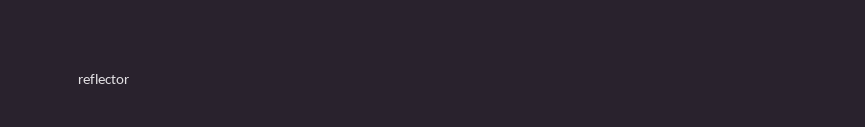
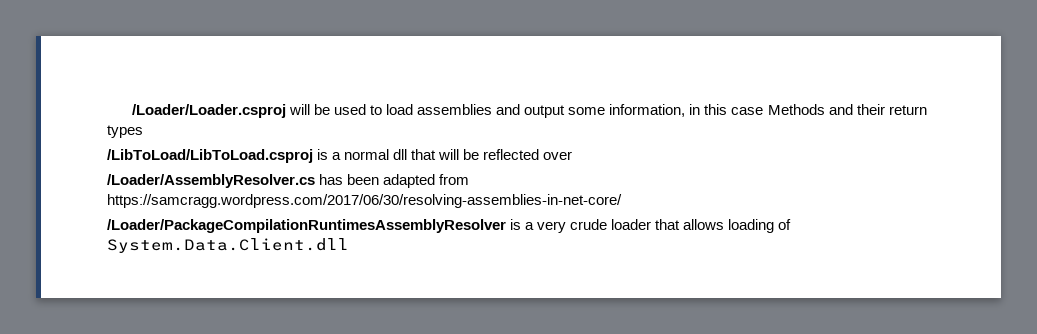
[78,74,129,84] reflector -> [131,104,927,118] [107,125,143,138] [107,149,573,163] [107,174,470,188] [107,194,622,208] [107,219,792,233] [107,238,349,253] /Loader/Loader.csproj will be used to load assemblies and output some information, in this case Methods and their return types // /LibToLoad/LibToLoad.csproj is a normal dll that will be reflected over // /Loader/AssemblyResolver.cs has been adapted from https://samcragg.wordpress.com/2017/06/30/resolving-assemblies-in-net-core/ // /Loader/PackageCompilationRuntimesAssemblyResolver is a very crude loader that allows loading of System.Data.Client.dll

